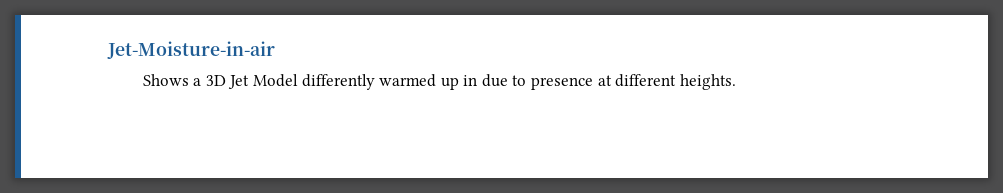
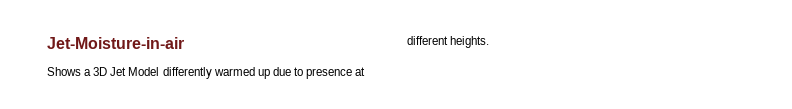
[463,75,478,86] in -> (270, 74) none

